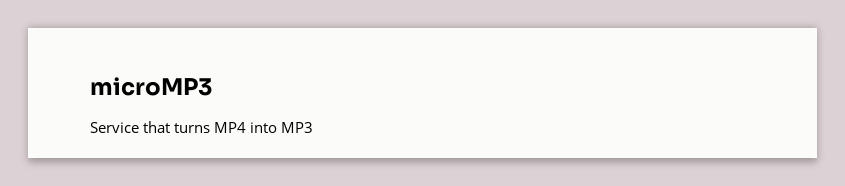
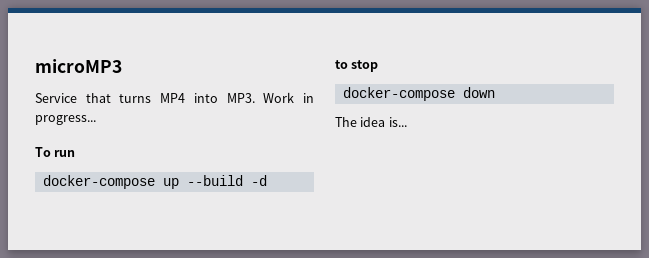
[281,122,314,133] MP3 -> [226,92,315,103] [35,115,96,125] [35,147,76,157] [42,175,267,189] [335,60,379,72] [342,87,495,101] [335,117,407,127] MP3. Work in progress... // To run // docker-compose up --build -d // to stop // docker-compose down // The idea is...

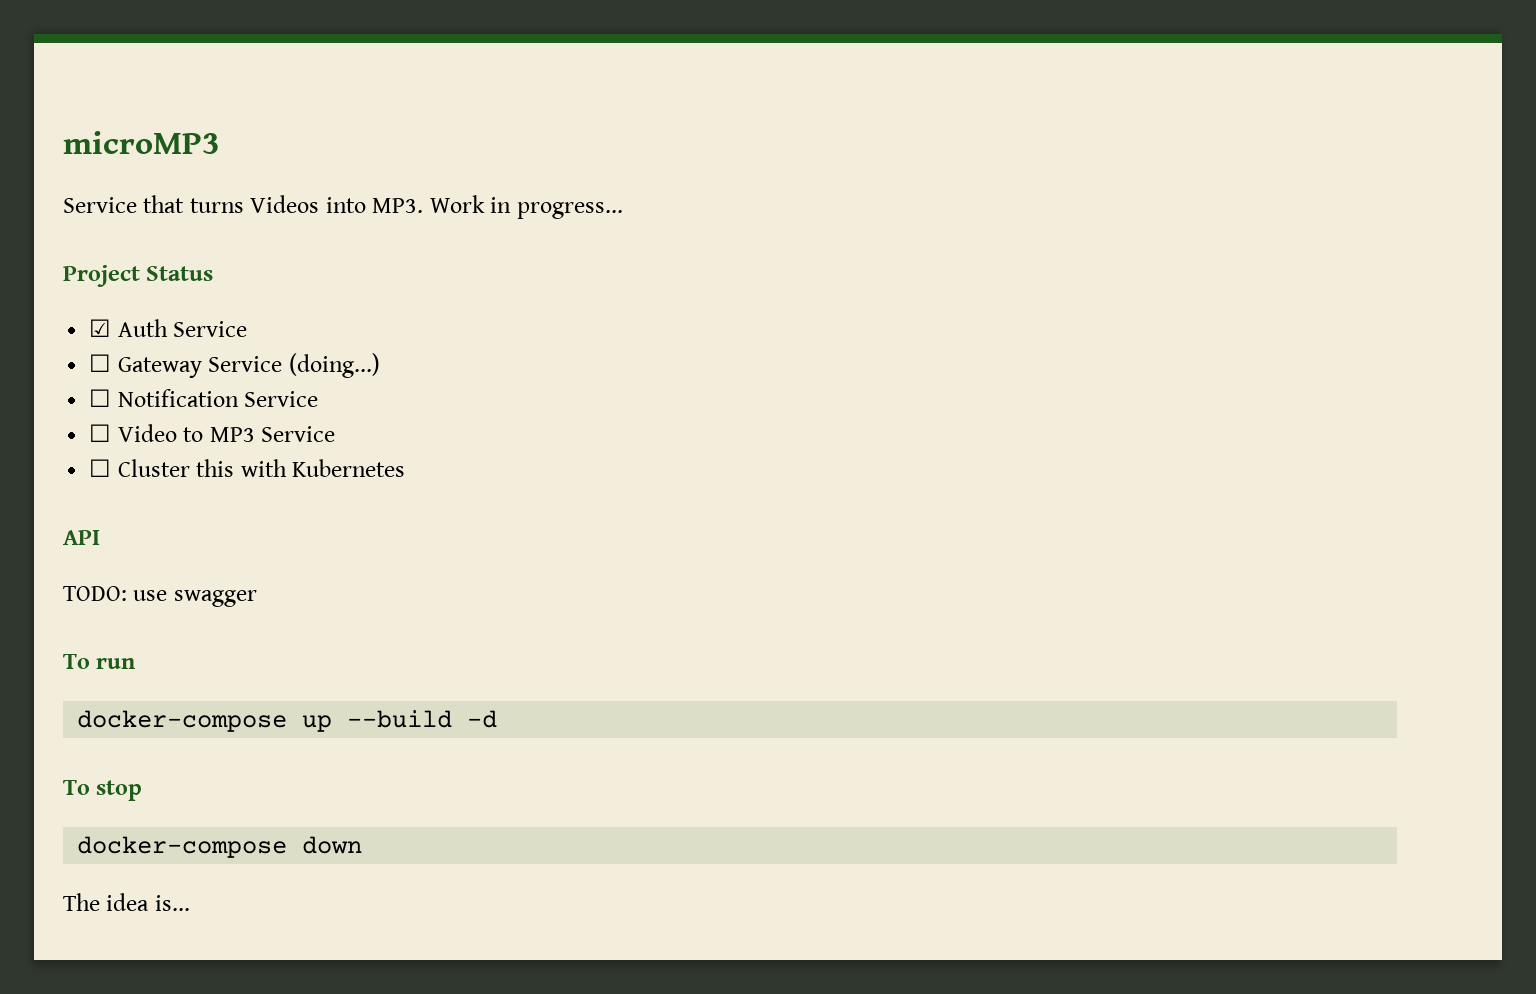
[160,93,186,103] MP4 -> [250,195,320,213] Videos
(96, 120) none -> [63,265,214,287] [89,319,248,337] [89,353,380,378] [89,389,319,407] [89,424,336,442] [89,459,406,477] [63,530,100,545] [63,586,257,607] // Project Status // ☑ Auth Service // ☐ Gateway Service (doing...) // ☐ Notification Service // ☐ Video to MP3 Service // ☐ Cluster this with Kubernetes // API // TODO: use swagger
[335,60,348,69] to -> [63,780,90,795] To

